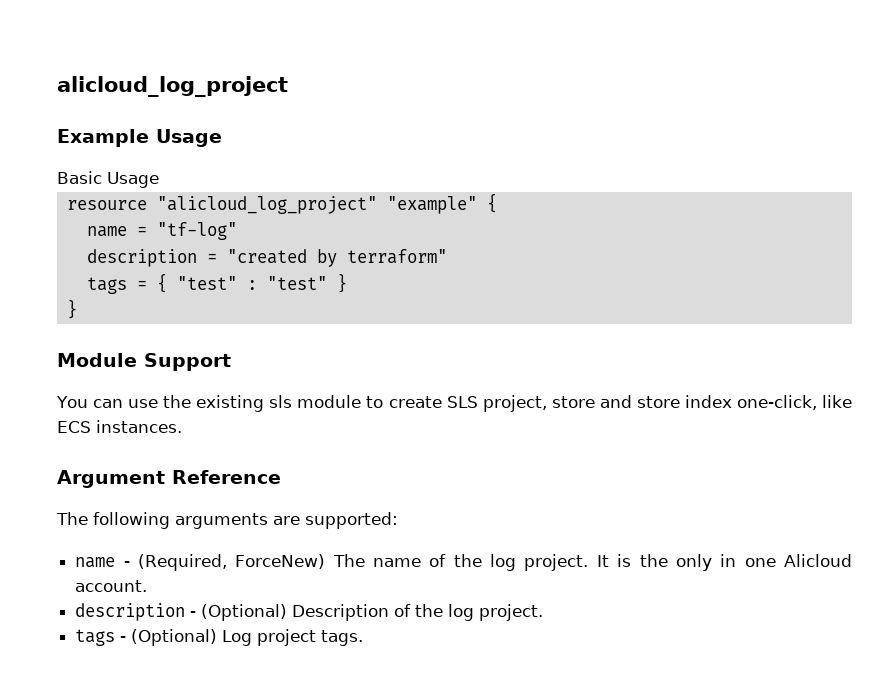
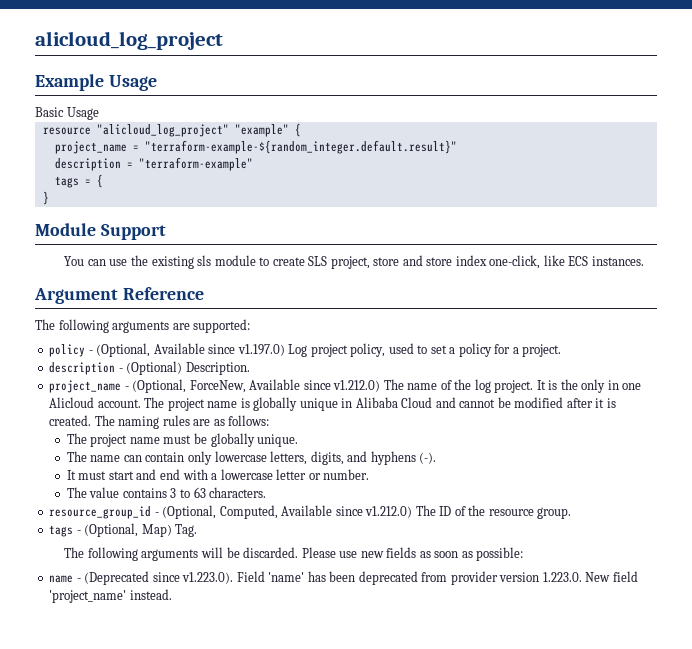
[86,222,237,240] name = "tf-log" -> [54,140,457,154] project_name = "terraform-example-${random_integer.default.result}"
[226,249,447,267] "created by terraform" -> [138,157,253,171] "terraform-example"
[176,273,347,293] "test" : "test" } -> (103, 181) none
[75,554,326,571] name - (Required, ForceNew) -> [49,343,562,357] [49,361,250,375] [49,379,381,393] policy - (Optional, Available since v1.197.0) Log project policy, used to set a policy for a project. // description - (Optional) Description. // project_name - (Optional, ForceNew, Available since v1.212.0)
[75,603,544,621] [75,629,364,646] // description - (Optional) Description of the log project. // tags - (Optional) Log project tags. -> [144,397,616,411] [49,415,270,429] [66,433,299,447] [66,451,437,465] [66,469,370,480] [66,487,267,498] [49,505,572,519] [49,523,198,537] [64,547,524,561] [49,571,638,585] [49,589,172,603] The project name is globally unique in Alibaba Cloud and cannot be modified after it is created. The naming rules are as follows: // The project name must be globally unique. // The name can contain only lowercase letters, digits, and hyphens (-). // It must start and end with a lowercase letter or number. // The value contains 3 to 63 characters. // resource_group_id - (Optional, Computed, Available since v1.212.0) The ID of the resource group. // tags - (Optional, Map) Tag. // The following arguments will be discarded. Please use new fields as soon as possible: // name - (Deprecated since v1.223.0). Field 'name' has been deprecated from provider version 1.223.0. New field 'project_name' instead.

